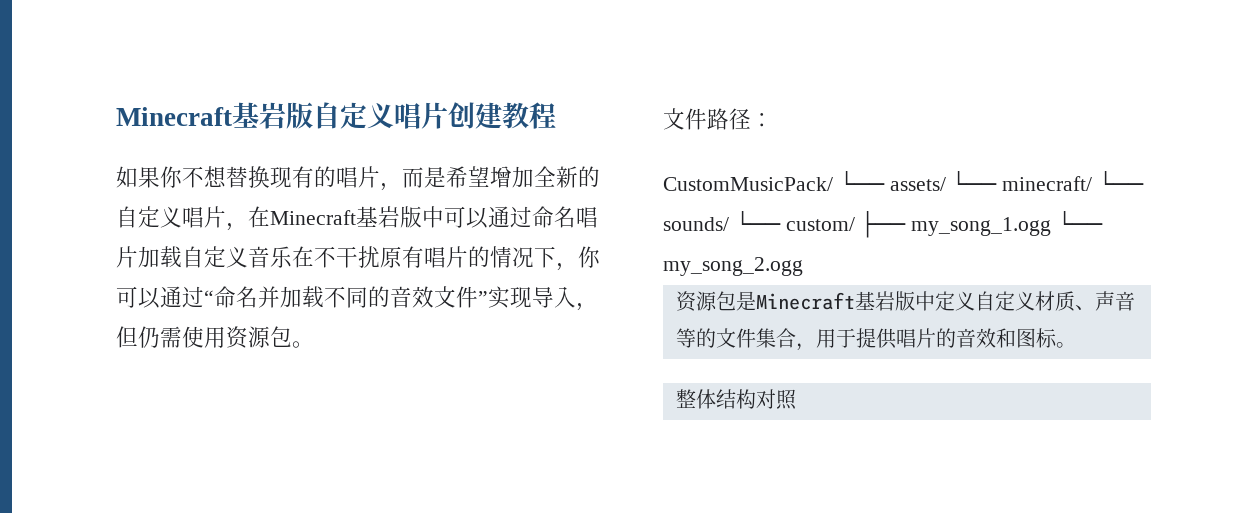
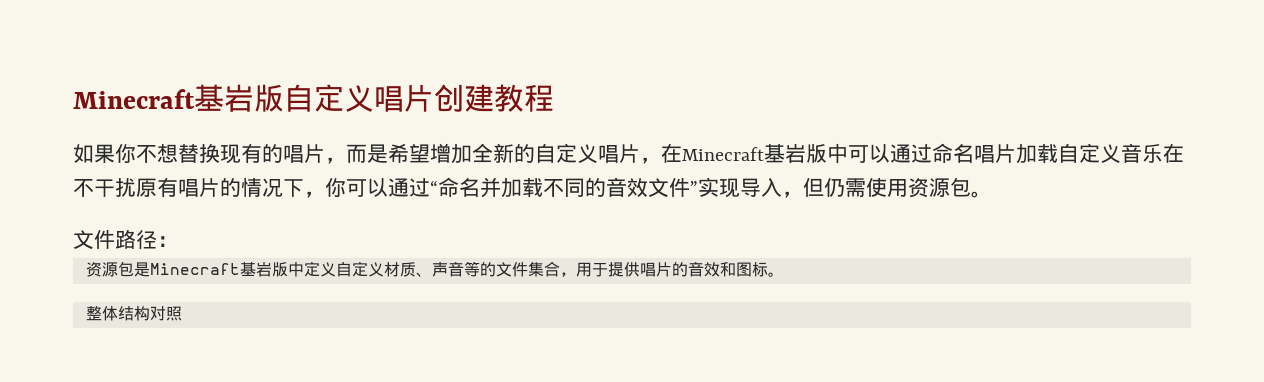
[663,171,1145,191] [663,211,1104,238] [663,257,803,276] // CustomMusicPack/ └── assets/ └── minecraft/ └── sounds/ └── custom/ ├── my_song_1.ogg └── my_song_2.ogg -> (178, 241) none

